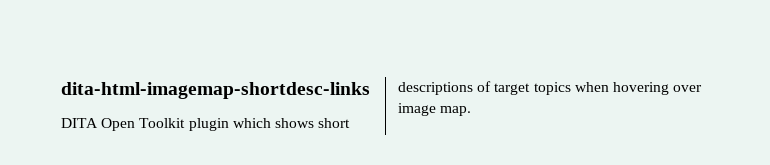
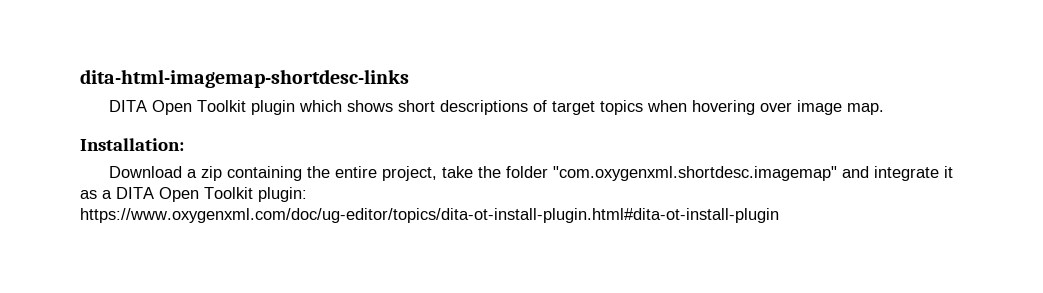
(472, 111) none -> [80,138,184,151] [108,166,953,181] [80,187,307,202] [80,208,779,223] // Installation: // Download a zip containing the entire project, take the folder "com.oxygenxml.shortdesc.imagemap" and integrate it as a DITA Open Toolkit plugin: https://www.oxygenxml.com/doc/ug-editor/topics/dita-ot-install-plugin.html#dita-ot-install-plugin

